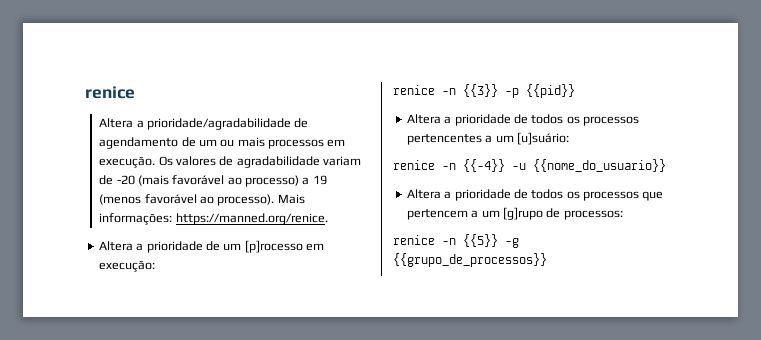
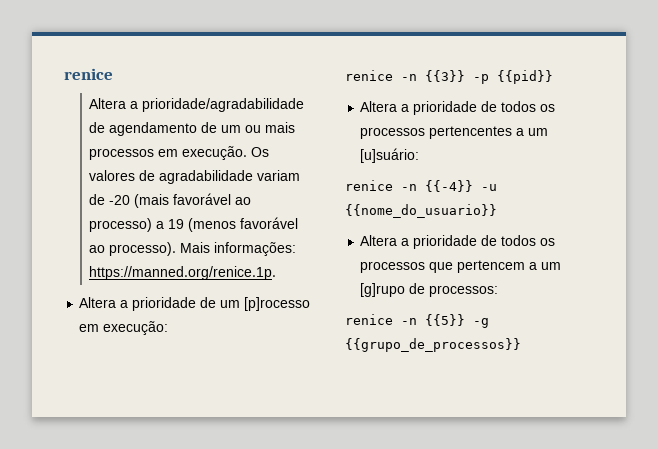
[175,213,328,225] https://manned.org/renice. -> [89,266,277,280] https://manned.org/renice.1p.

